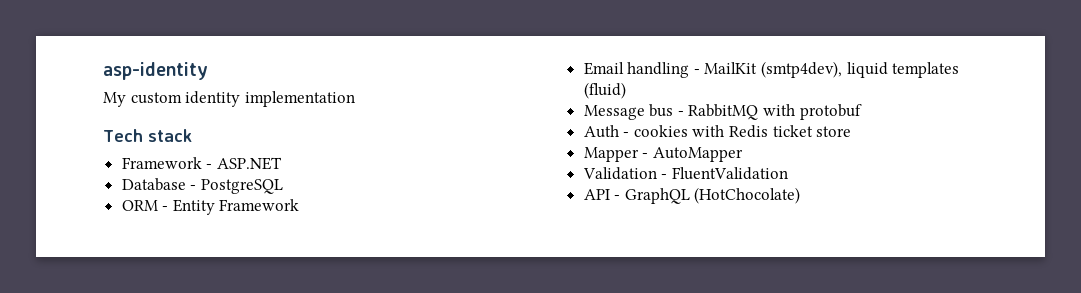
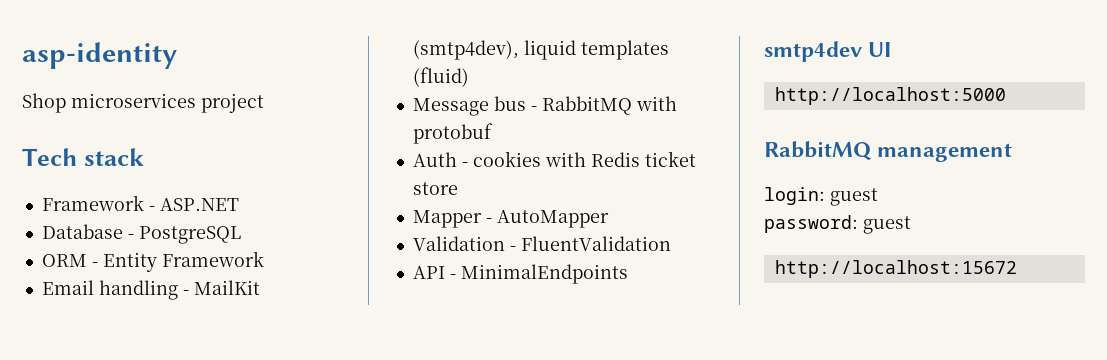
[103,91,355,107] My custom identity implementation -> [22,93,264,113] Shop microservices project
[624,187,801,204] GraphQL (HotChocolate) -> [460,264,628,284] [764,41,892,62] [774,87,1006,105] [764,141,1013,162] [764,187,878,206] [764,215,911,234] [774,260,1017,278] MinimalEndpoints // smtp4dev UI // http://localhost:5000 // RabbitMQ management // login: guest // password: guest // http://localhost:15672

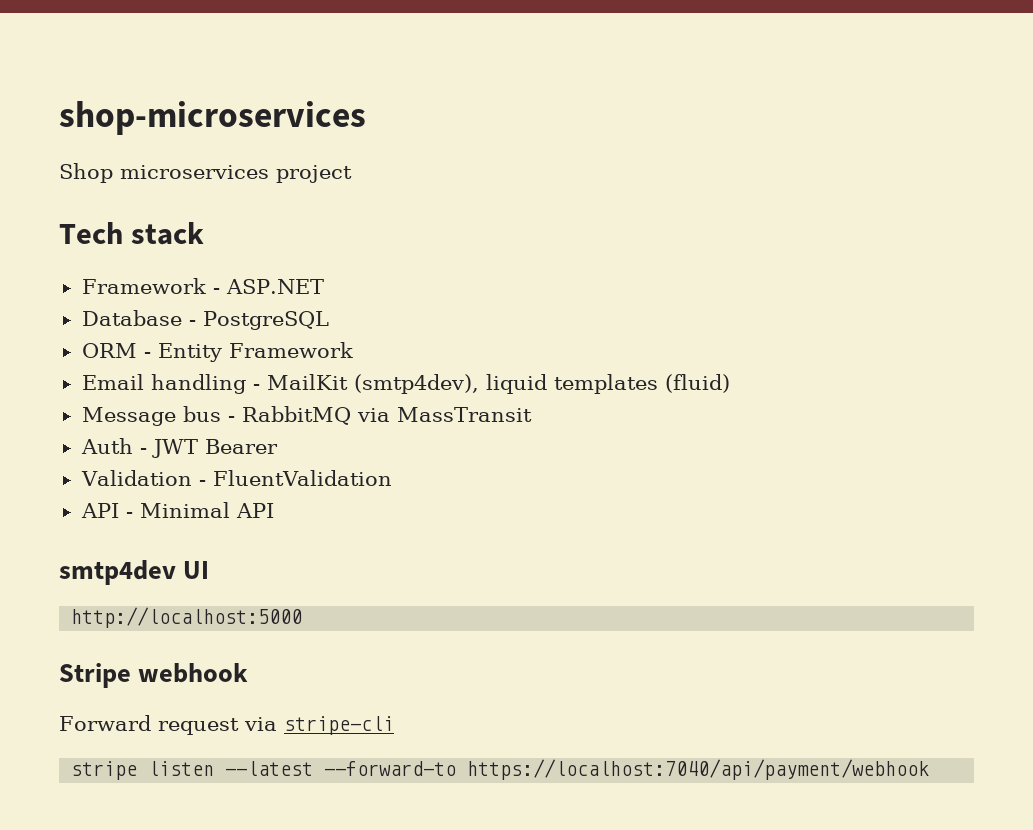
[22,42,177,69] asp-identity -> [59,101,366,135] shop-microservices
[635,96,677,111] [412,123,493,144] with protobuf -> [356,407,532,422] via MassTransit
[472,151,696,167] [412,182,458,195] [412,210,609,228] cookies with Redis ticket store // Mapper - AutoMapper -> [151,439,278,458] JWT Bearer
[460,264,628,284] MinimalEndpoints -> [139,502,274,518] Minimal API
[764,141,1013,162] [764,187,878,206] [764,215,911,234] [774,260,1017,278] RabbitMQ management // login: guest // password: guest // http://localhost:15672 -> [59,663,249,688] [59,715,394,735] [71,759,930,780] Stripe webhook // Forward request via stripe-cli // stripe listen --latest --forward-to https://localhost:7040/api/payment/webhook

